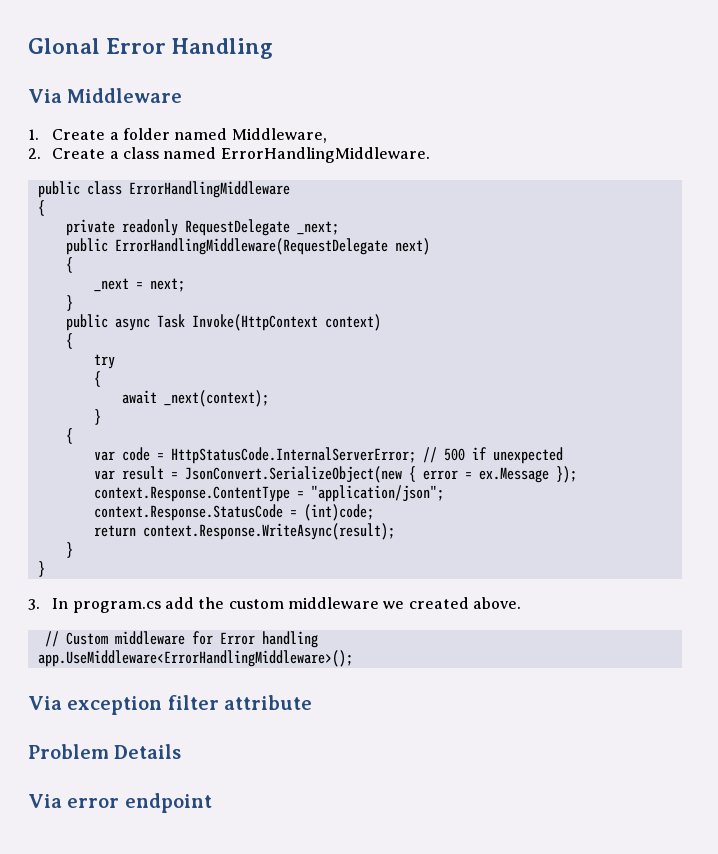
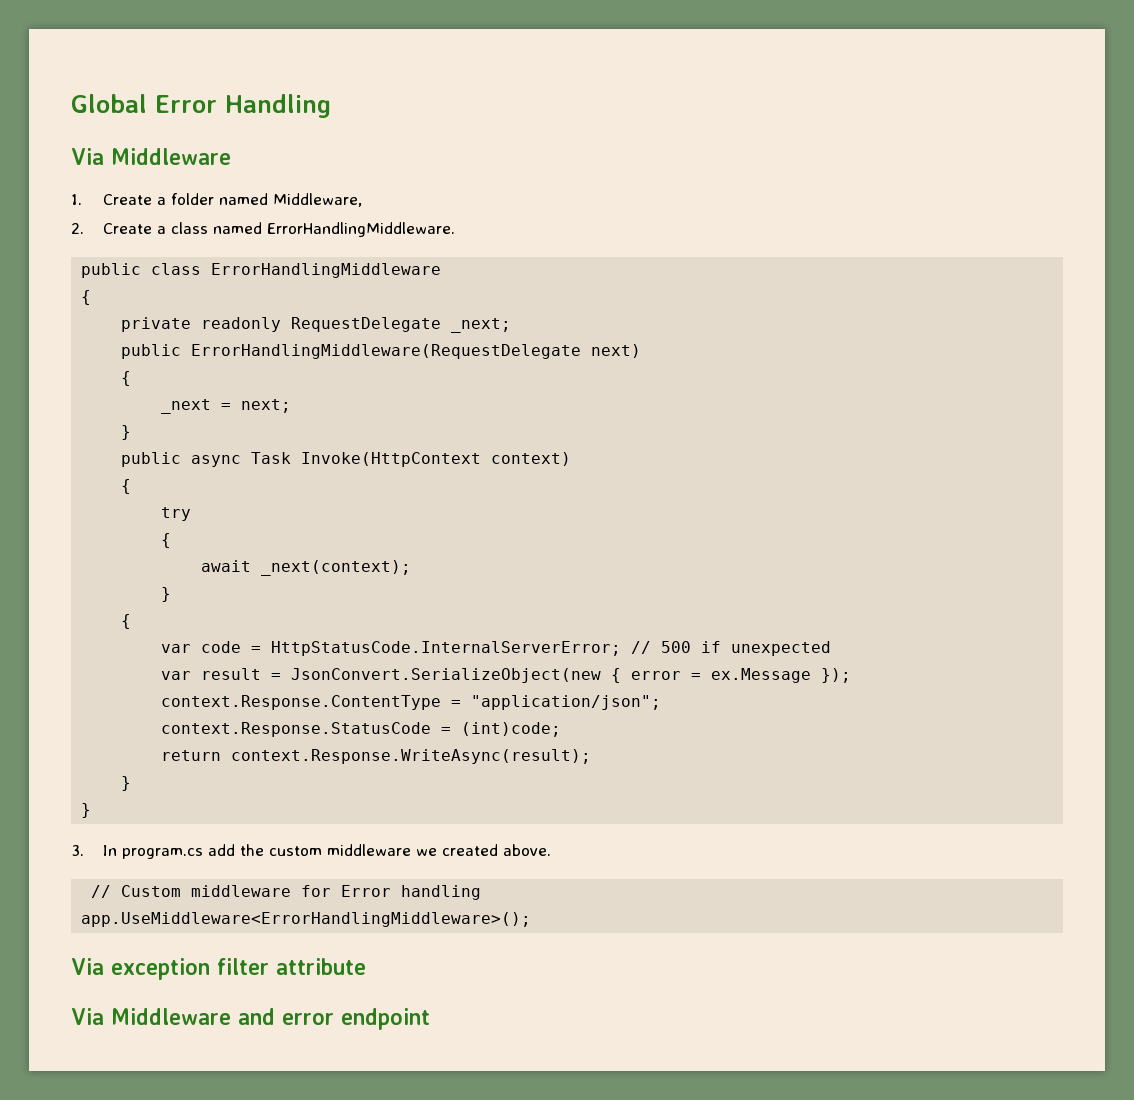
[28,38,100,54] Glonal -> [71,94,147,113] Global
[28,744,182,759] [28,794,62,808] // Problem Details // Via -> [71,1008,275,1025] // Via Middleware and

